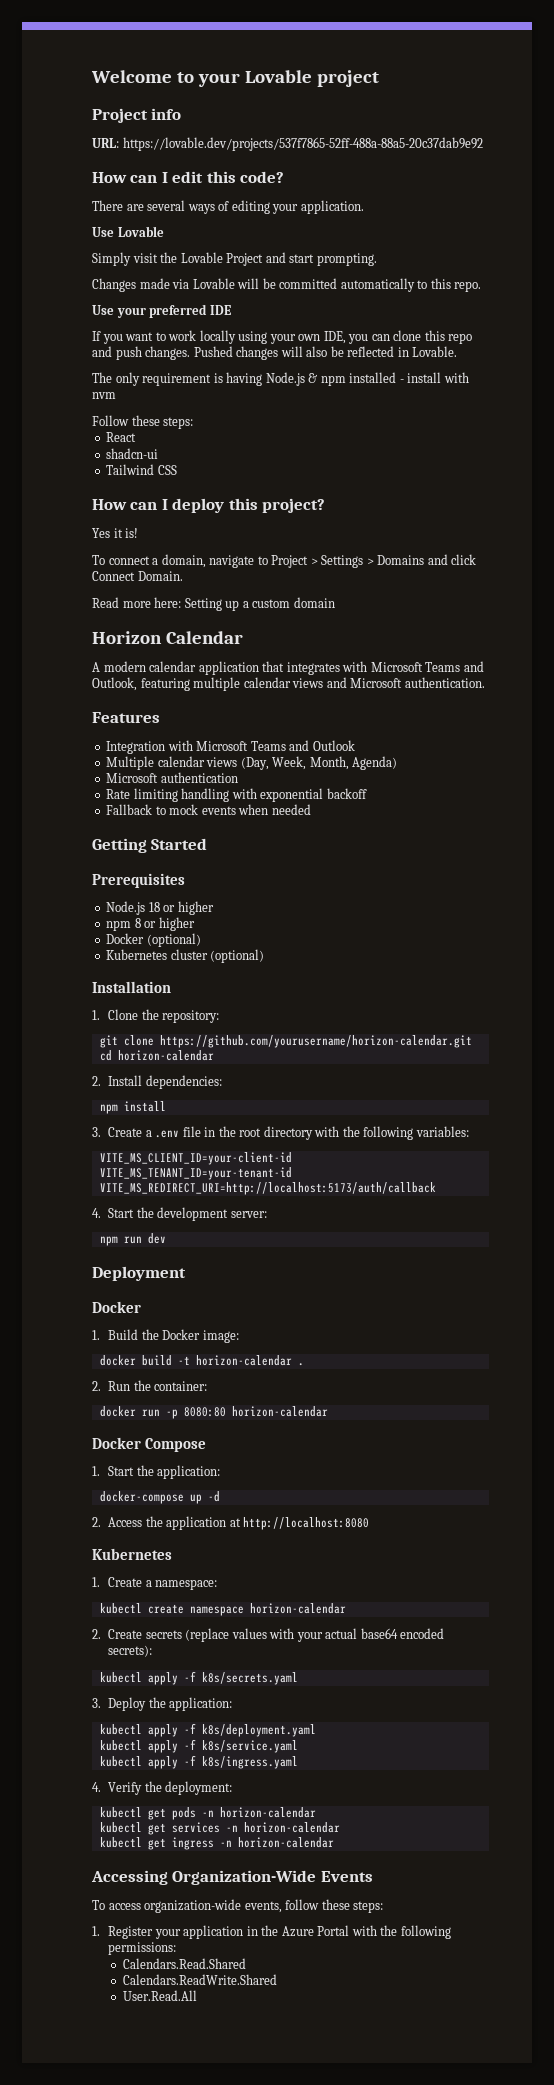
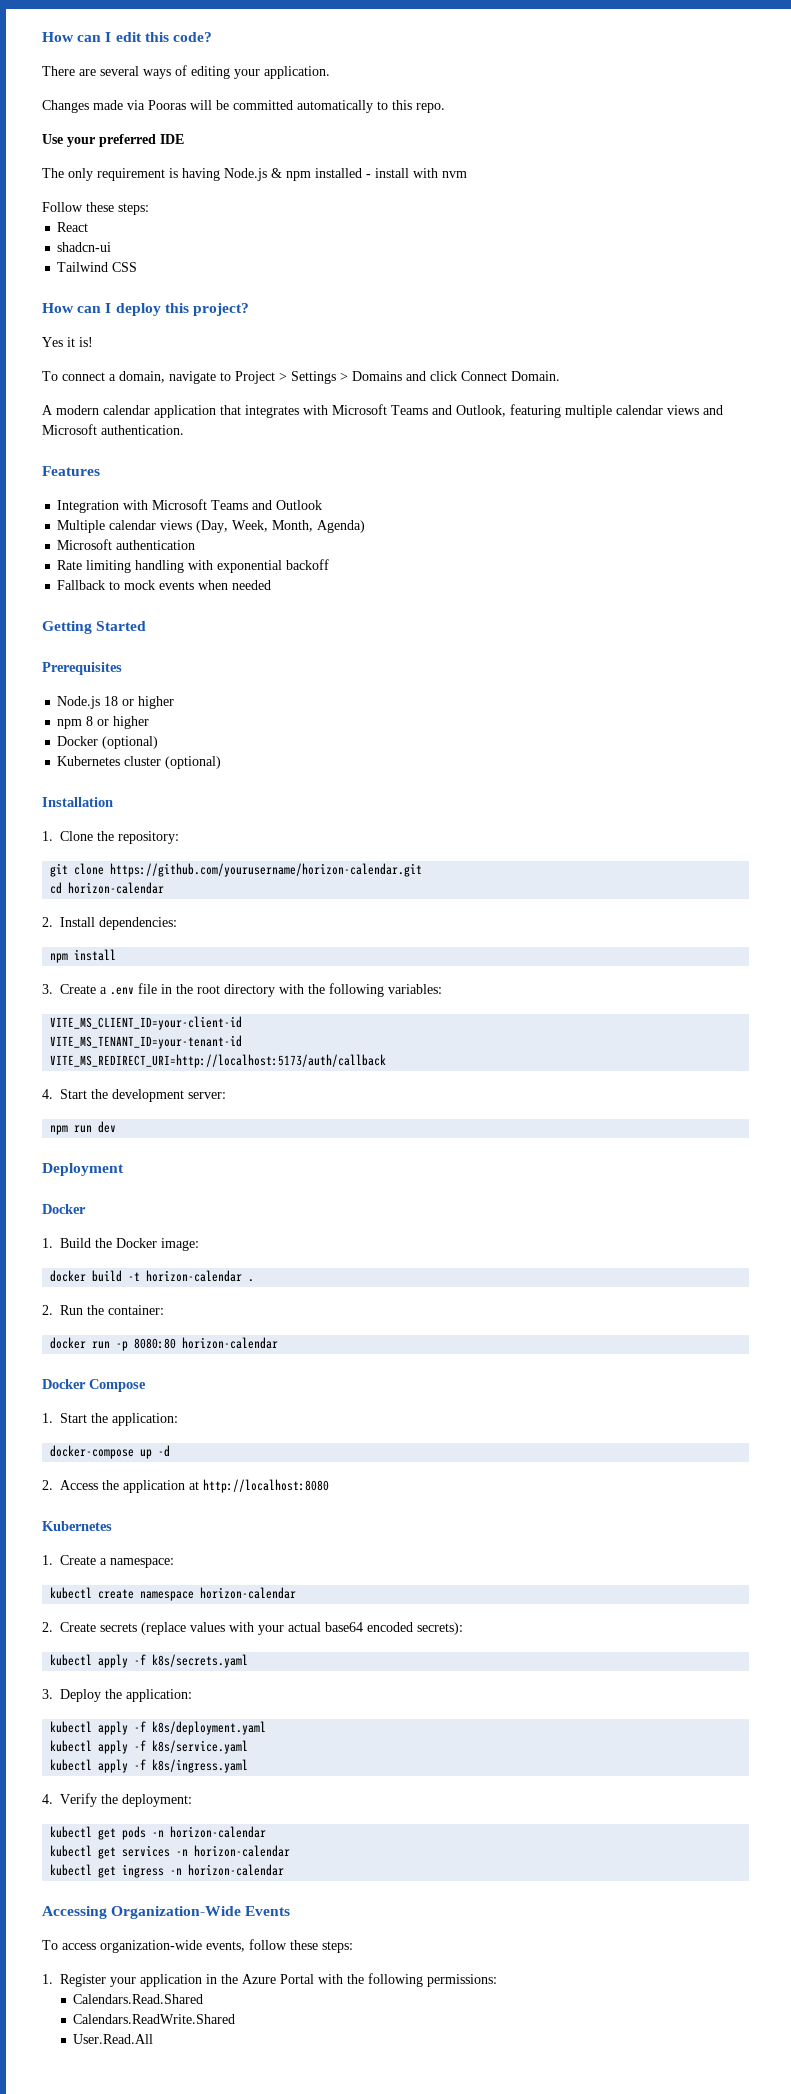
[91,70,379,87] [92,108,182,123] [92,137,483,151] Welcome to your Lovable project // Project info // URL: https://lovable.dev/projects/537f7865-52ff-488a-88a5-20c37dab9e92 // -> (42, 37) none
[92,226,164,237] [92,252,377,266] // Use Lovable // Simply visit the Lovable Project and start prompting. -> (330, 72) none
[192,278,235,289] Lovable -> [148,100,186,110] Pooras
[92,330,473,344] [92,346,458,360] // If you want to work locally using your own IDE, you can clone this repo and push changes. Pushed changes will also be reflected in Lovable. -> (184, 139) none
[92,597,335,611] [92,631,243,644] // Read more here: Setting up a custom domain // Horizon Calendar -> (560, 376) none

